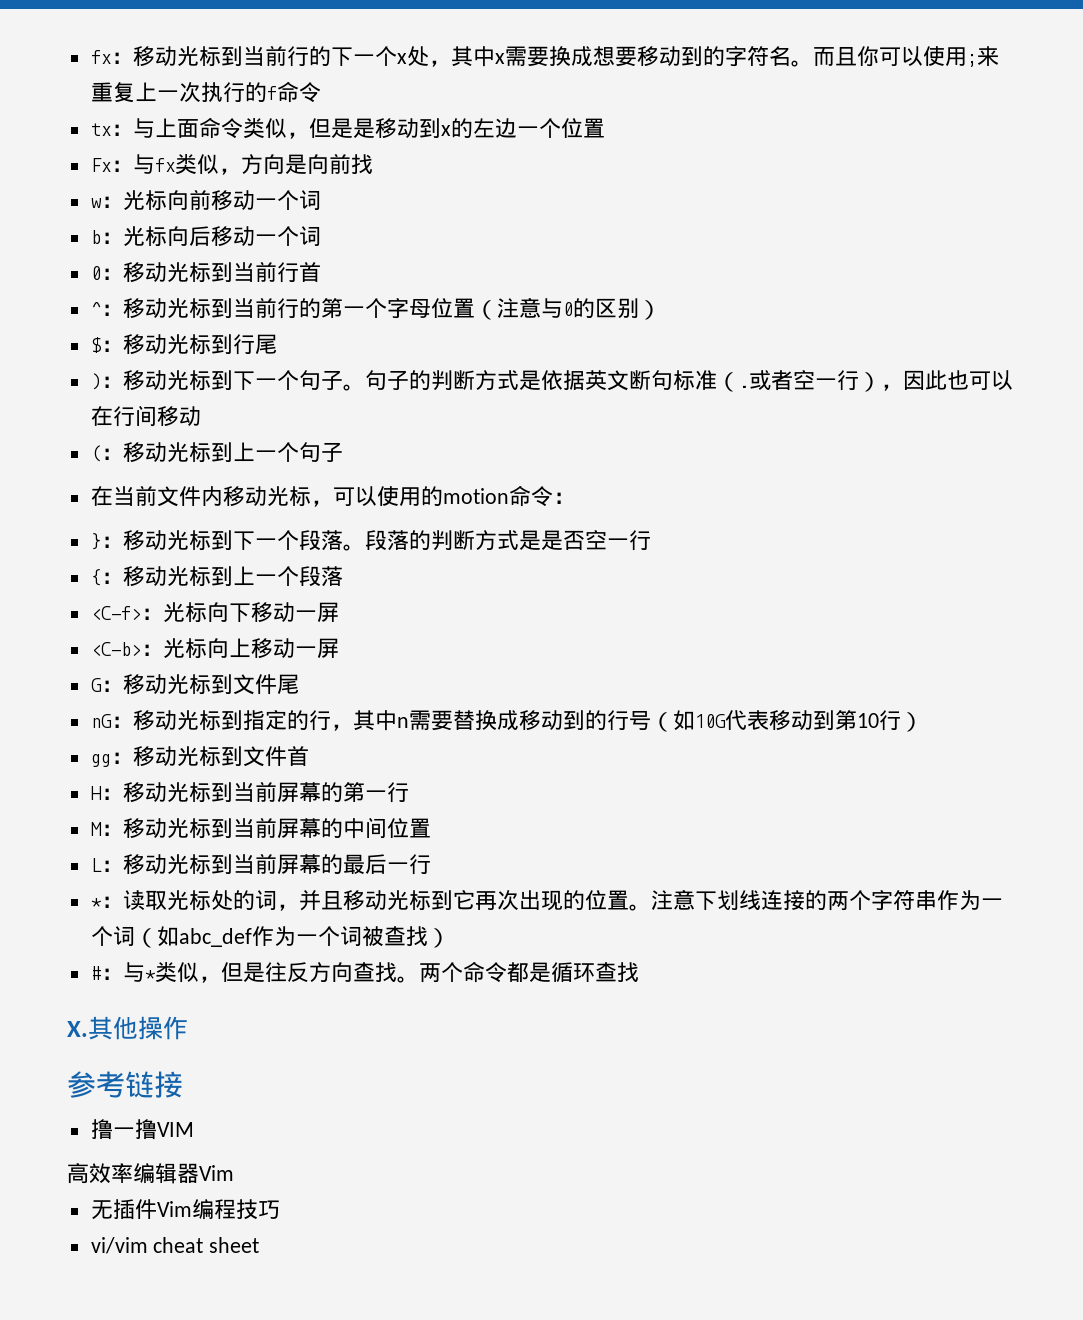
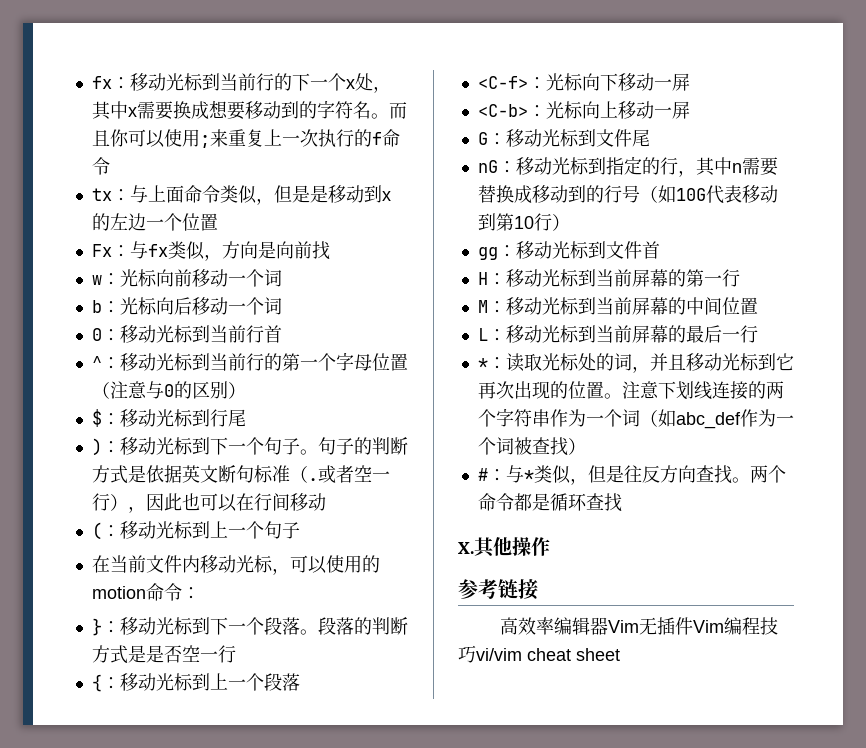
[90,1119,194,1140] // 撸一撸VIM -> (538, 589) none
(234, 1173) // -> (640, 626) none
(280, 1209) // -> (476, 654) none

